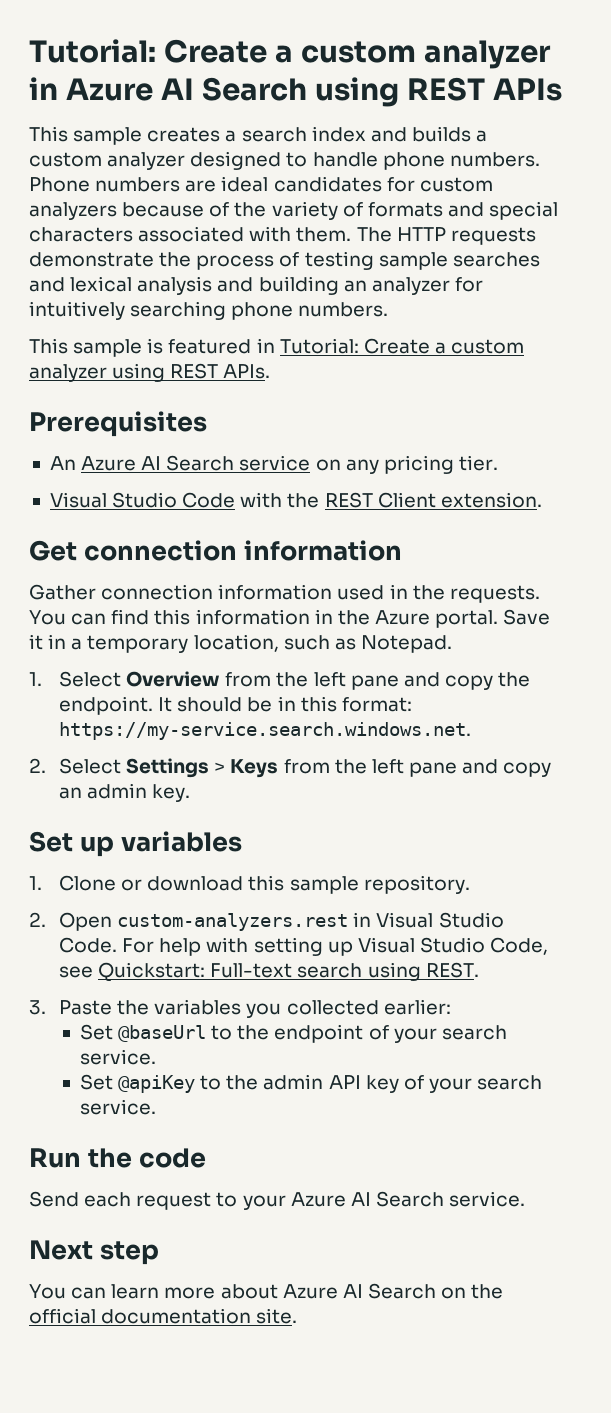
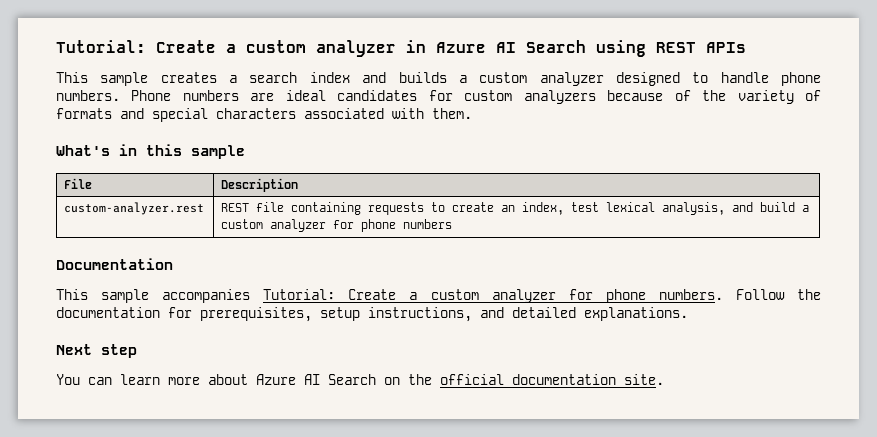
[356,227,536,245] [29,251,540,270] [29,276,483,295] [29,301,389,320] [29,338,525,357] [29,363,271,382] [29,411,207,437] [49,455,498,474] [49,492,542,508] [29,540,402,561] [29,584,540,603] [29,609,551,628] [29,634,452,653] [29,671,531,690] [59,696,412,715] [59,722,472,740] [29,758,552,778] [59,783,191,802] [29,831,242,857] [29,875,470,894] [29,912,504,931] [59,937,549,956] [59,962,479,982] [29,999,451,1018] [79,1024,507,1043] [79,1049,156,1065] [79,1074,543,1093] [79,1099,156,1115] [29,1148,206,1168] [29,1191,526,1210] The HTTP requests demonstrate the process of testing sample searches and lexical analysis and building an analyzer for intuitively searching phone numbers. // This sample is featured in Tutorial: Create a custom analyzer using REST APIs. // Prerequisites // An Azure AI Search service on any pricing tier. // Visual Studio Code with the REST Client extension. // Get connection information // Gather connection information used in the requests. You can find this information in the Azure portal. Save it in a temporary location, such as Notepad. // 1. Select Overview from the left pane and copy the endpoint. It should be in this format: https://my-service.search.windows.net. // 2. Select Settings > Keys from the left pane and copy an admin key. // Set up variables // 1. Clone or download this sample repository. // 2. Open custom-analyzers.rest in Visual Studio Code. For help with setting up Visual Studio Code, see Quickstart: Full-text search using REST. // 3. Paste the variables you collected earlier: // Set @baseUrl to the endpoint of your search service. // Set @apiKey to the admin API key of your search service. // Run the code // Send each request to your Azure AI Search service. -> [56,144,245,159] [64,178,93,189] [221,178,299,192] [64,202,205,215] [221,202,810,215] [221,219,453,232] [56,258,173,270] [56,289,822,303] [56,307,688,322] // What's in this sample // File | Description // custom-analyzer.rest | REST file containing requests to create an index, test lexical analysis, and build a custom analyzer for phone numbers // Documentation // This sample accompanies Tutorial: Create a custom analyzer for phone numbers. Follow the documentation for prerequisites, setup instructions, and detailed explanations.

